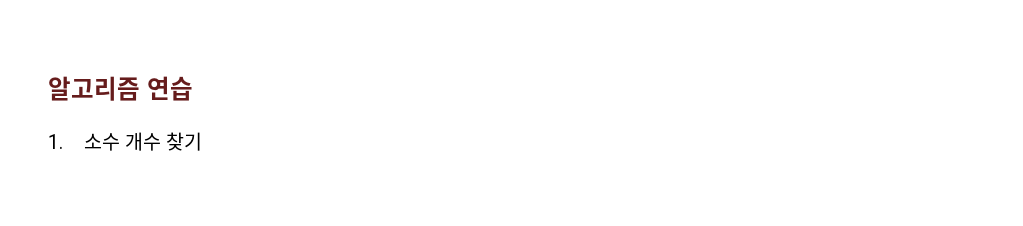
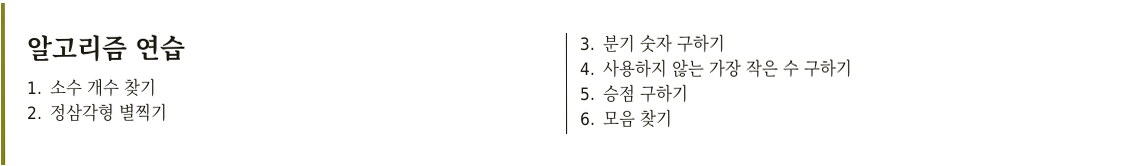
(203, 141) none -> [27,102,169,122] [579,34,726,53] [579,58,853,78] [580,84,690,103] [580,108,674,128] // 2. 정삼각형 별찍기 // 3. 분기 숫자 구하기 // 4. 사용하지 않는 가장 작은 수 구하기 // 5. 승점 구하기 // 6. 모음 찾기

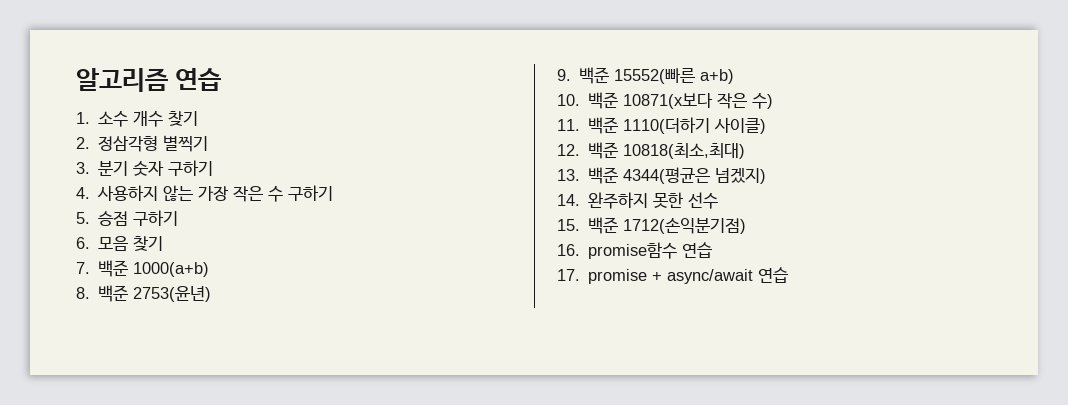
(674, 118) none -> [76,260,210,277] [76,285,212,302] [557,67,735,84] [557,92,774,109] [557,117,767,134] [557,142,746,159] [557,167,767,184] [557,192,719,209] [557,217,747,234] [557,242,713,259] [557,267,789,284] // 7. 백준 1000(a+b) // 8. 백준 2753(윤년) // 9. 백준 15552(빠른 a+b) // 10. 백준 10871(x보다 작은 수) // 11. 백준 1110(더하기 사이클) // 12. 백준 10818(최소,최대) // 13. 백준 4344(평균은 넘겠지) // 14. 완주하지 못한 선수 // 15. 백준 1712(손익분기점) // 16. promise함수 연습 // 17. promise + async/await 연습

